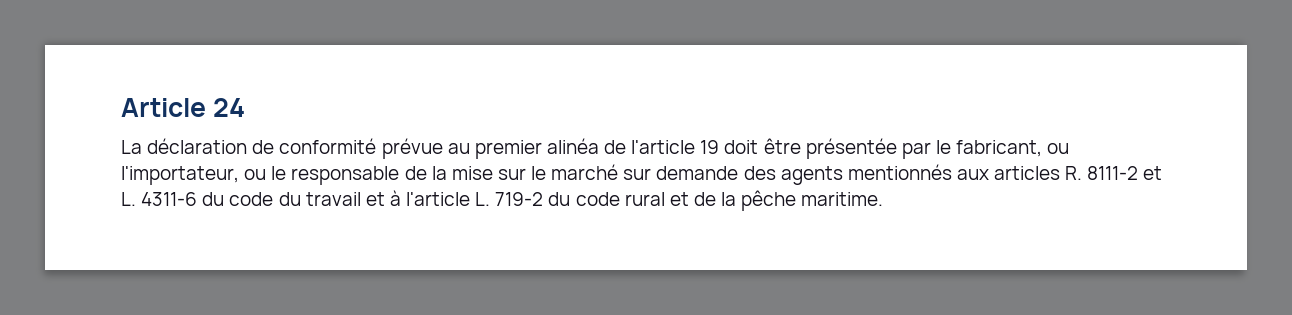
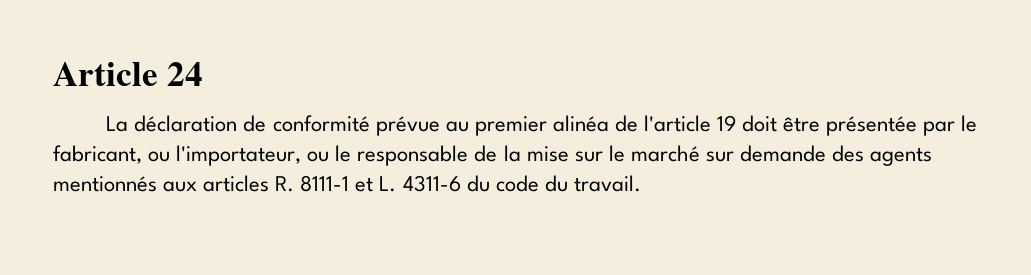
[1087,166,1139,180] 8111-2 -> [300,175,350,192] 8111-1
[305,190,884,211] travail et à l'article L. 719-2 du code rural et de la pêche maritime. -> [573,175,641,192] travail.

